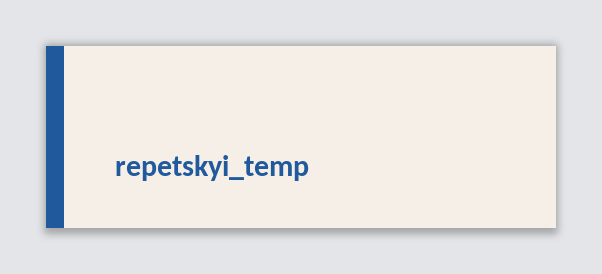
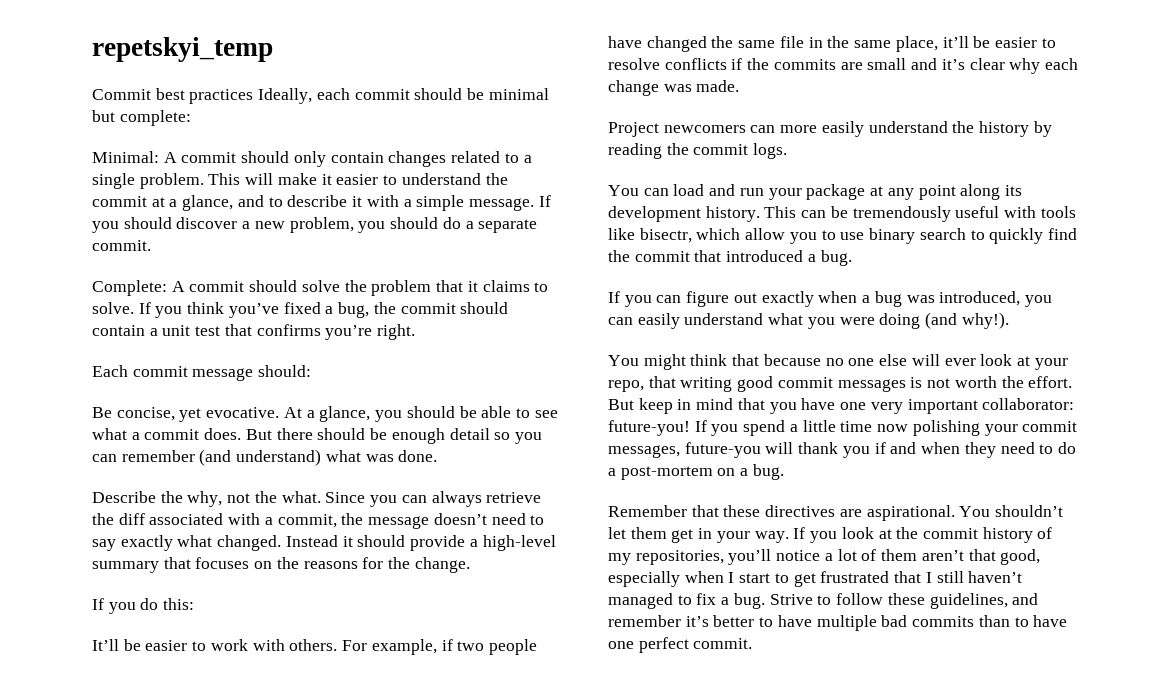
(309, 168) none -> [92,88,549,104] [92,110,191,126] [92,151,532,167] [92,173,508,189] [92,195,551,211] [92,217,538,233] [92,240,151,251] [92,280,549,296] [92,302,509,318] [92,324,416,340] [92,365,312,381] [92,406,558,422] [92,428,542,444] [92,449,438,466] [92,491,542,507] [92,513,545,529] [92,535,556,551] [92,557,470,573] [92,598,195,614] [92,639,537,655] [608,36,1056,52] [608,58,1078,74] [608,80,740,96] [608,121,1052,137] [608,143,788,159] [608,184,1022,200] [608,206,1076,222] [608,228,1077,244] [608,250,852,266] [608,291,1052,307] [608,312,1009,329] [608,354,1068,370] [608,376,1073,392] [608,398,1075,414] [608,420,1078,436] [608,442,1076,458] [608,464,784,480] [608,505,1064,521] [608,527,1053,543] [608,549,1041,565] [608,571,1023,587] [608,593,1039,609] [608,615,1068,631] [608,637,753,653] // Commit best practices Ideally, each commit should be minimal but complete: // Minimal: A commit should only contain changes related to a single problem. This will make it easier to understand the commit at a glance, and to describe it with a simple message. If you should discover a new problem, you should do a separate commit. // Complete: A commit should solve the problem that it claims to solve. If you think you’ve fixed a bug, the commit should contain a unit test that confirms you’re right. // Each commit message should: // Be concise, yet evocative. At a glance, you should be able to see what a commit does. But there should be enough detail so you can remember (and understand) what was done. // Describe the why, not the what. Since you can always retrieve the diff associated with a commit, the message doesn’t need to say exactly what changed. Instead it should provide a high-level summary that focuses on the reasons for the change. // If you do this: // It’ll be easier to work with others. For example, if two people have changed the same file in the same place, it’ll be easier to resolve conflicts if the commits are small and it’s clear why each change was made. // Project newcomers can more easily understand the history by reading the commit logs. // You can load and run your package at any point along its development history. This can be tremendously useful with tools like bisectr, which allow you to use binary search to quickly find the commit that introduced a bug. // If you can figure out exactly when a bug was introduced, you can easily understand what you were doing (and why!). // You might think that because no one else will ever look at your repo, that writing good commit messages is not worth the effort. But keep in mind that you have one very important collaborator: future-you! If you spend a little time now polishing your commit messages, future-you will thank you if and when they need to do a post-mortem on a bug. // Remember that these directives are aspirational. You shouldn’t let them get in your way. If you look at the commit history of my repositories, you’ll notice a lot of them aren’t that good, especially when I start to get frustrated that I still haven’t managed to fix a bug. Strive to follow these guidelines, and remember it’s better to have multiple bad commits than to have one perfect commit.

